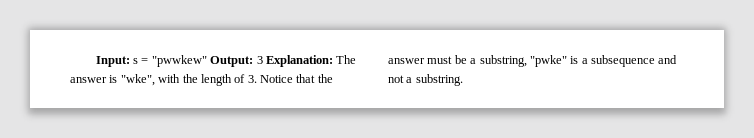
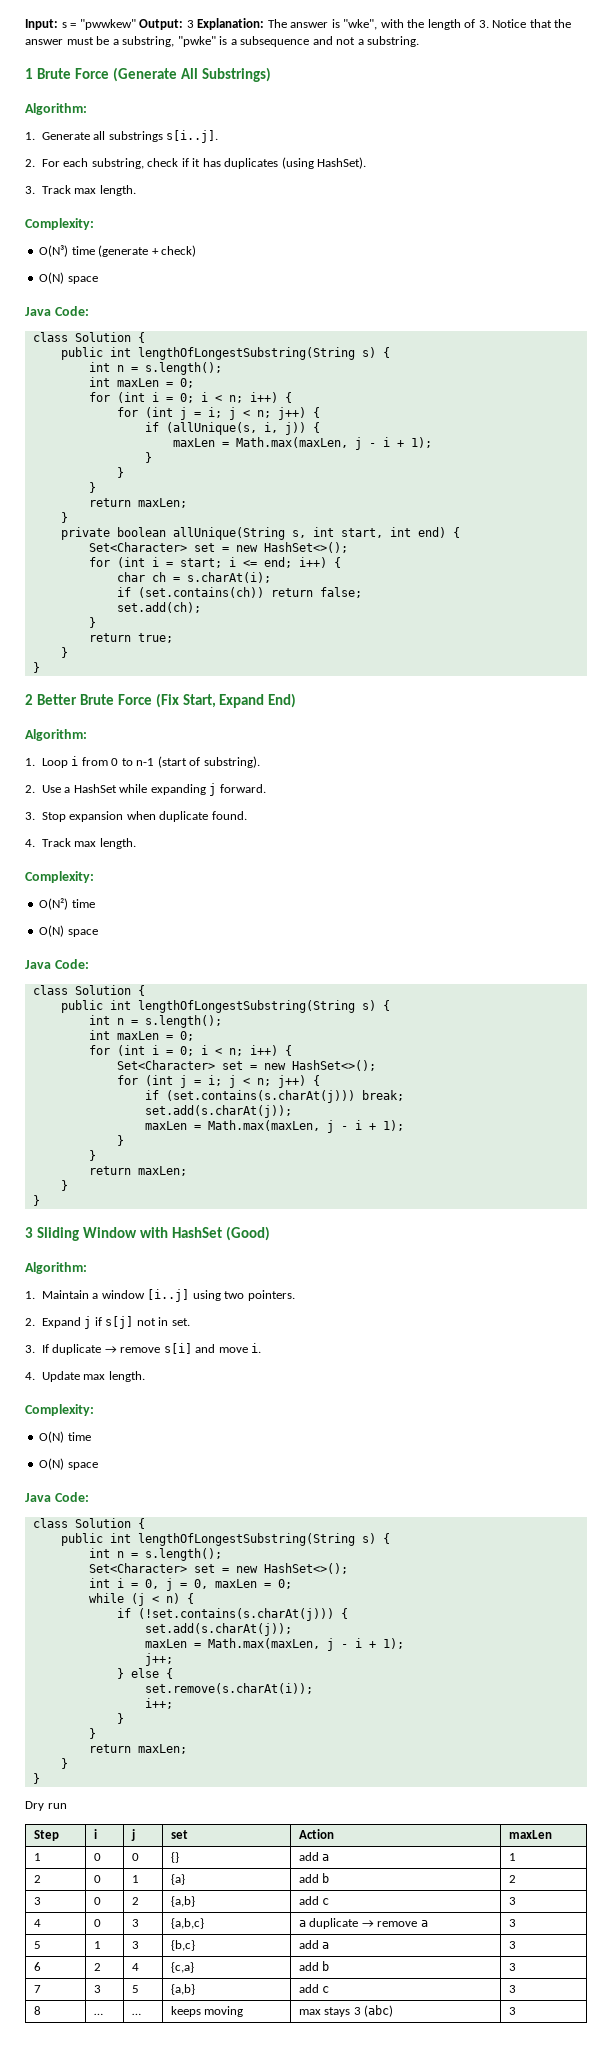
(463, 80) none -> [25,67,271,82] [25,103,87,115] [25,130,219,143] [25,157,367,169] [25,185,136,196] [25,218,94,230] [39,245,197,257] [39,272,98,284] [25,306,89,316] [32,332,145,343] [60,347,390,360] [88,362,222,375] [88,377,194,388] [88,392,292,403] [116,407,320,420] [144,422,320,435] [172,437,432,450] [144,452,152,463] [116,467,124,478] [88,482,96,493] [88,498,187,508] [60,512,68,523] [60,527,460,540] [88,542,348,553] [88,557,341,568] [116,572,271,583] [116,587,362,598] [116,602,201,613] [88,617,96,628] [88,633,173,643] [60,647,68,658] [32,662,40,673] [25,693,297,708] [25,729,87,741] [25,756,260,768] [25,783,266,796] [25,811,247,822] [25,838,136,849] [25,871,94,883] [39,898,95,910] [39,925,98,937] [25,959,89,969] [32,985,145,996] [60,1000,390,1013] [88,1015,222,1028] [88,1030,194,1041] [88,1045,292,1056] [116,1060,376,1071] [116,1075,320,1088] [144,1090,404,1103] [144,1105,292,1118] [144,1120,404,1133] [116,1135,124,1146] [88,1150,96,1161] [88,1166,187,1176] [60,1180,68,1191] [32,1195,40,1206] [25,1226,270,1241] [25,1262,87,1274] [25,1289,295,1302] [25,1316,190,1329] [25,1343,262,1355] [25,1371,145,1382] [25,1404,94,1416] [39,1431,91,1443] [39,1458,98,1470] [25,1492,89,1502] [32,1518,145,1529] [60,1533,390,1546] [88,1548,222,1561] [88,1563,348,1574] [88,1578,292,1591] [88,1593,194,1606] [116,1608,348,1621] [144,1623,292,1636] [144,1638,404,1651] [144,1653,173,1666] [116,1668,173,1679] [144,1683,313,1694] [144,1698,173,1709] [116,1713,124,1724] [88,1728,96,1739] [88,1744,187,1754] [60,1758,68,1769] [32,1773,40,1784] [25,1801,67,1811] [33,1830,59,1841] [93,1829,97,1839] [130,1829,135,1841] [170,1830,188,1839] [298,1829,334,1839] [508,1830,552,1839] [33,1853,41,1861] [93,1853,101,1861] [131,1853,139,1861] [170,1852,179,1863] [298,1852,330,1861] [508,1853,516,1861] [33,1875,41,1883] [93,1875,101,1883] [131,1875,139,1883] [170,1874,185,1885] [298,1873,330,1883] [508,1875,516,1883] [33,1897,41,1905] [93,1897,101,1905] [131,1897,139,1905] [170,1896,195,1907] [298,1896,330,1905] [508,1897,516,1905] [33,1919,41,1927] [93,1919,101,1927] [131,1919,139,1927] [170,1918,204,1929] [298,1918,428,1929] [508,1919,516,1927] [33,1941,41,1949] [93,1941,101,1949] [131,1941,139,1949] [170,1940,195,1951] [298,1940,330,1949] [508,1941,516,1949] [33,1962,41,1971] [93,1963,101,1971] [131,1963,139,1971] [170,1962,194,1973] [298,1961,330,1971] [508,1963,516,1971] [33,1985,41,1993] [93,1985,101,1993] [131,1985,139,1993] [170,1984,195,1995] [298,1984,330,1993] [508,1985,516,1993] [33,2006,41,2015] [93,2013,103,2015] [131,2013,141,2015] [170,2006,244,2017] [298,2005,394,2017] [508,2007,516,2015] // 1 Brute Force (Generate All Substrings) // Algorithm: // 1. Generate all substrings s[i..j]. // 2. For each substring, check if it has duplicates (using HashSet). // 3. Track max length. // Complexity: // O(N³) time (generate + check) // O(N) space // Java Code: // class Solution { // public int lengthOfLongestSubstring(String s) { // int n = s.length(); // int maxLen = 0; // for (int i = 0; i < n; i++) { // for (int j = i; j < n; j++) { // if (allUnique(s, i, j)) { // maxLen = Math.max(maxLen, j - i + 1); // } // } // } // return maxLen; // } // private boolean allUnique(String s, int start, int end) { // Set<Character> set = new HashSet<>(); // for (int i = start; i <= end; i++) { // char ch = s.charAt(i); // if (set.contains(ch)) return false; // set.add(ch); // } // return true; // } // } // 2 Better Brute Force (Fix Start, Expand End) // Algorithm: // 1. Loop i from 0 to n-1 (start of substring). // 2. Use a HashSet while expanding j forward. // 3. Stop expansion when duplicate found. // 4. Track max length. // Complexity: // O(N²) time // O(N) space // Java Code: // class Solution { // public int lengthOfLongestSubstring(String s) { // int n = s.length(); // int maxLen = 0; // for (int i = 0; i < n; i++) { // Set<Character> set = new HashSet<>(); // for (int j = i; j < n; j++) { // if (set.contains(s.charAt(j))) break; // set.add(s.charAt(j)); // maxLen = Math.max(maxLen, j - i + 1); // } // } // return maxLen; // } // } // 3 Sliding Window with HashSet (Good) // Algorithm: // 1. Maintain a window [i..j] using two pointers. // 2. Expand j if s[j] not in set. // 3. If duplicate → remove s[i] and move i. // 4. Update max length. // Complexity: // O(N) time // O(N) space // Java Code: // class Solution { // public int lengthOfLongestSubstring(String s) { // int n = s.length(); // Set<Character> set = new HashSet<>(); // int i = 0, j = 0, maxLen = 0; // while (j < n) { // if (!set.contains(s.charAt(j))) { // set.add(s.charAt(j)); // maxLen = Math.max(maxLen, j - i + 1); // j++; // } else { // set.remove(s.charAt(i)); // i++; // } // } // return maxLen; // } // } // Dry run // Step | i | j | set | Action | maxLen // 1 | 0 | 0 | {} | add a | 1 // 2 | 0 | 1 | {a} | add b | 2 // 3 | 0 | 2 | {a,b} | add c | 3 // 4 | 0 | 3 | {a,b,c} | a duplicate → remove a | 3 // 5 | 1 | 3 | {b,c} | add a | 3 // 6 | 2 | 4 | {c,a} | add b | 3 // 7 | 3 | 5 | {a,b} | add c | 3 // 8 | … | … | keeps moving | max stays 3 (abc) | 3

